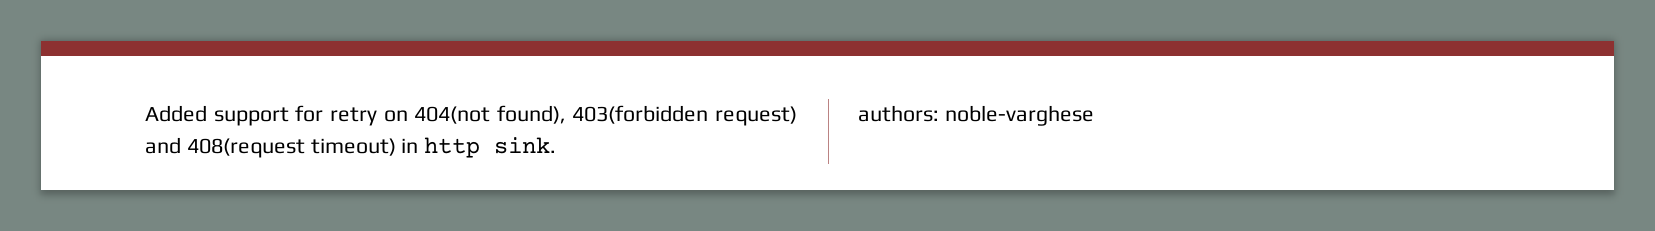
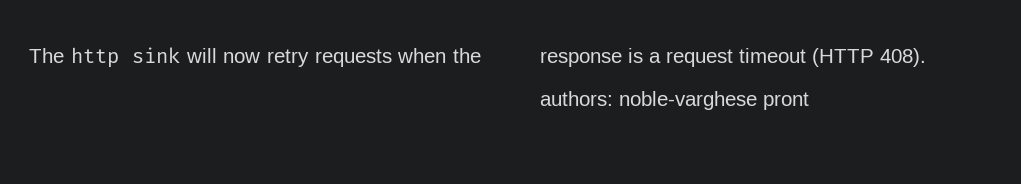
[145,105,797,126] [145,137,557,158] Added support for retry on 404(not found), 403(forbidden request) and 408(request timeout) in http sink. -> [29,47,926,68] The http sink will now retry requests when the response is a request timeout (HTTP 408).
(1094, 115) none -> [763,92,809,110] pront

